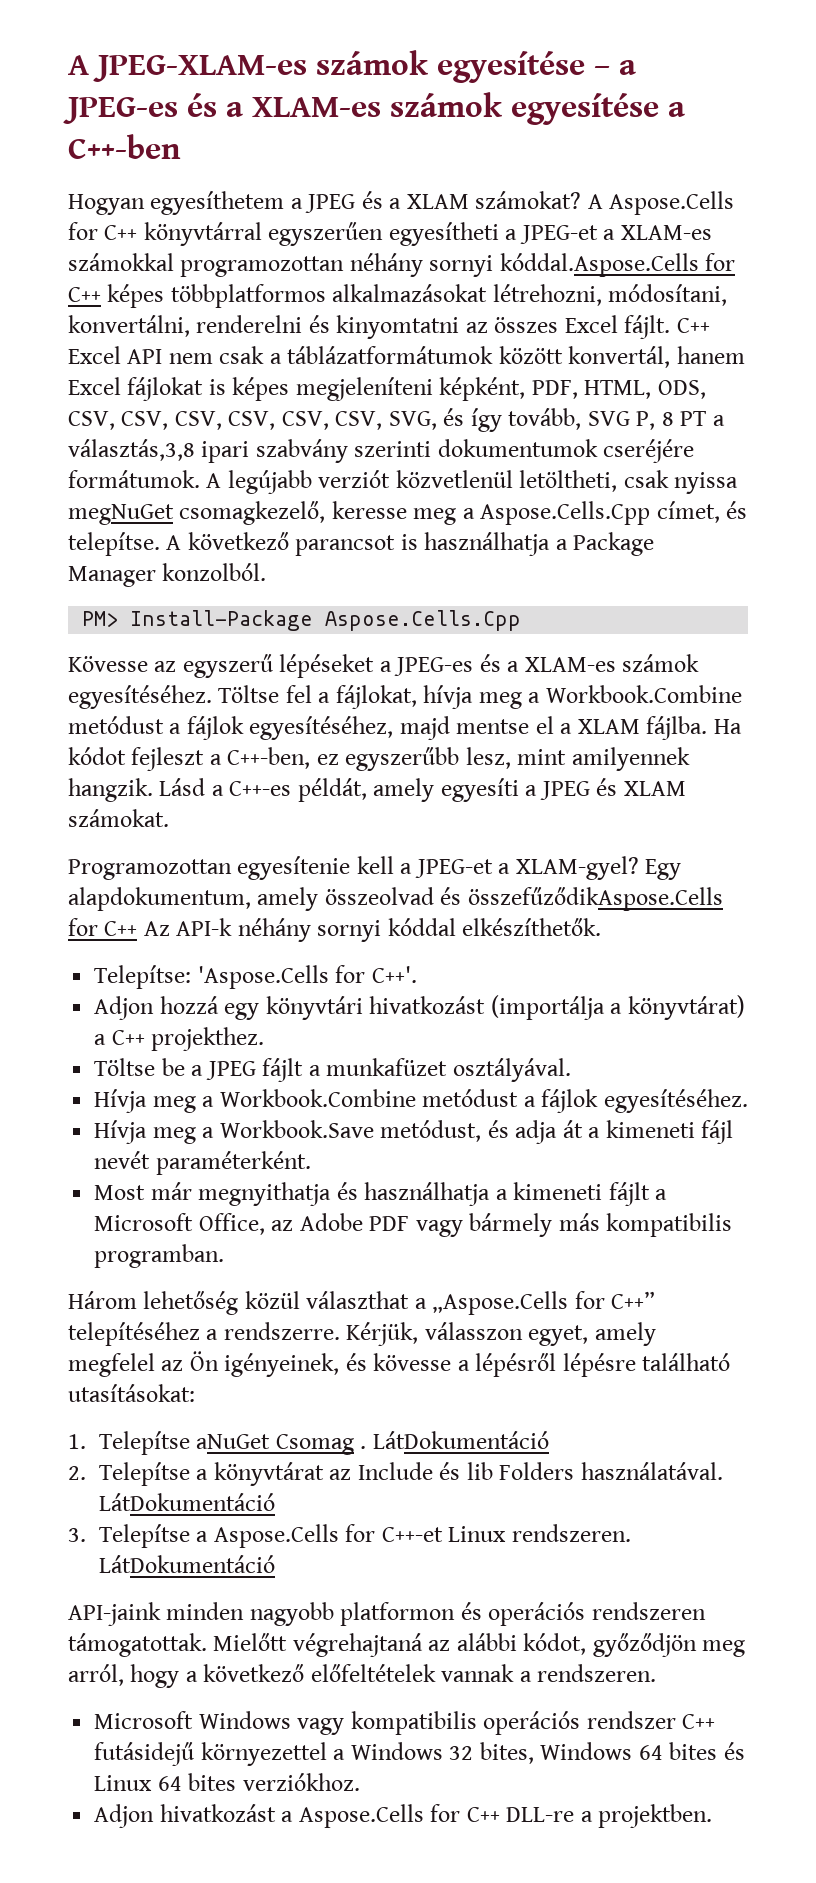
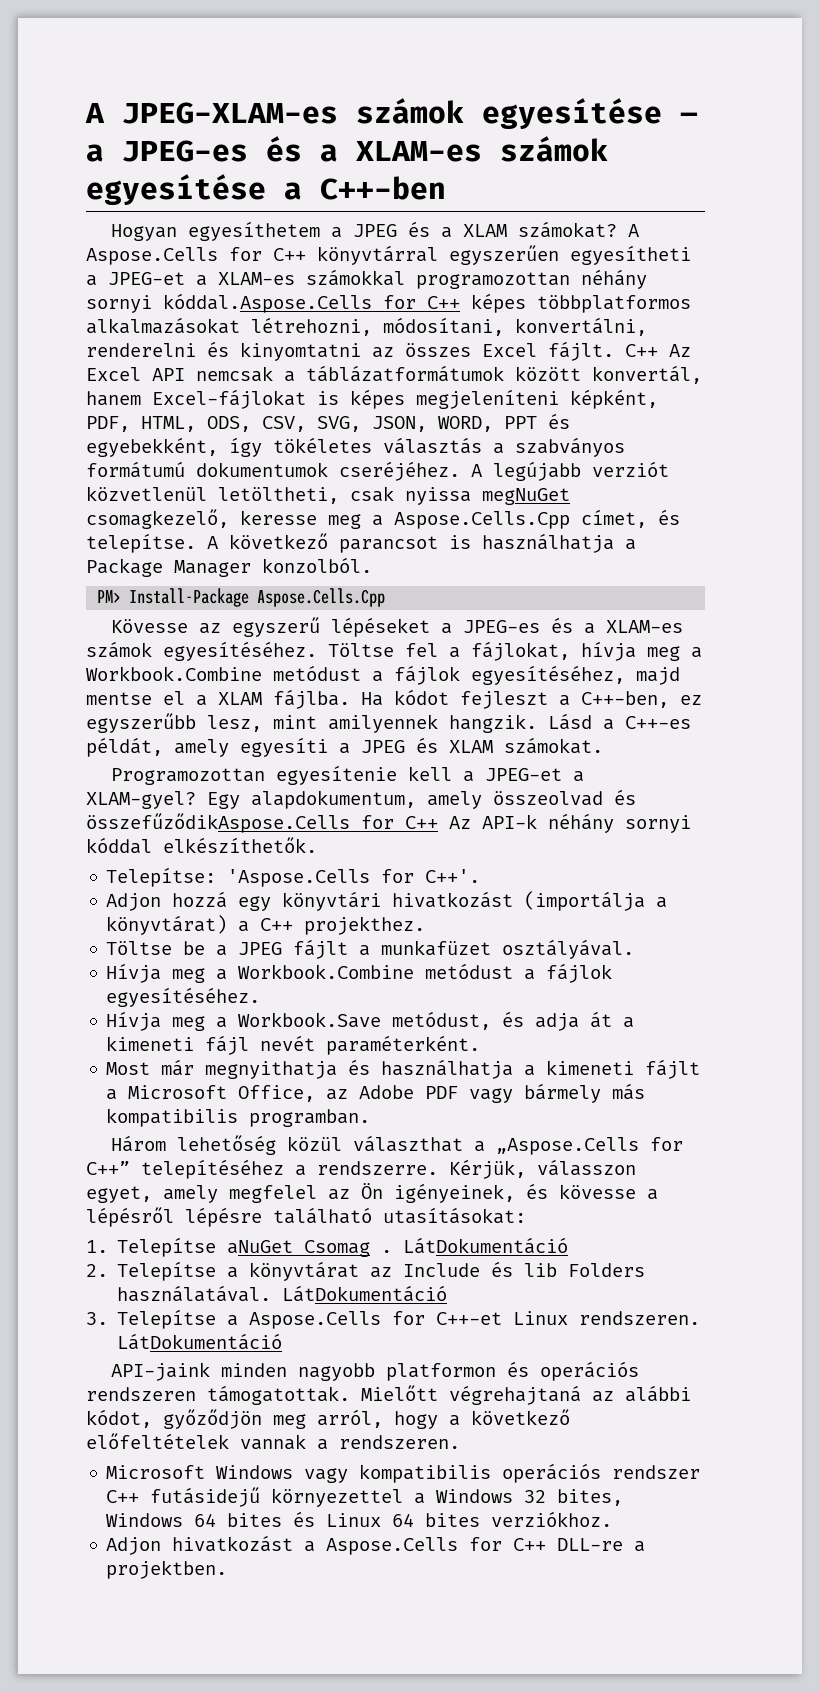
(710, 325) none -> [669,344,691,357] Az
[168,346,265,364] nem csak -> [196,366,273,382] nemcsak
[68,377,204,401] Excel fájlokat -> [152,389,306,409] Excel-fájlokat
[121,408,725,432] [68,439,695,463] [68,470,200,488] CSV, CSV, CSV, CSV, CSV, SVG, és így tovább, SVG P, 8 PT a választás,3,8 ipari szabvány szerinti dokumentumok cseréjére formátumok. -> [317,413,570,432] [86,437,625,457] [86,461,460,481] SVG, JSON, WORD, PPT és egyebekként, így tökéletes választás a szabványos formátumú dokumentumok cseréjéhez.

